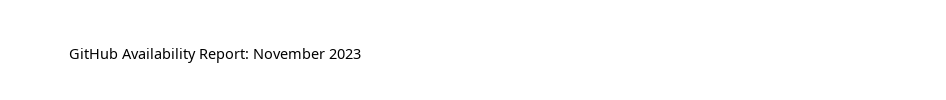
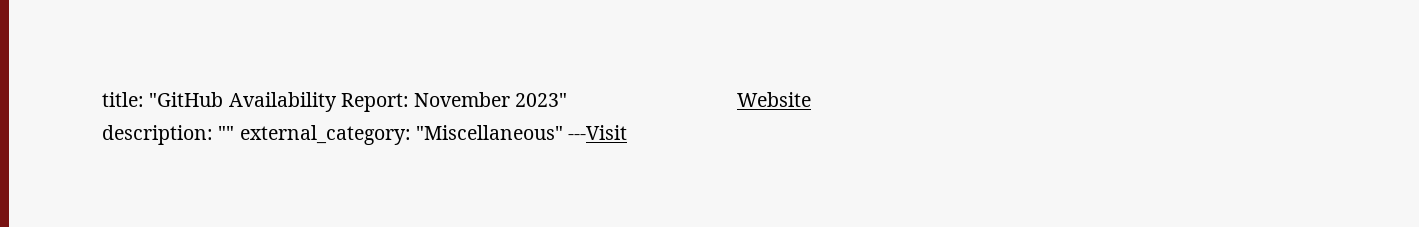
[69,48,118,59] GitHub -> [102,92,224,107] title: "GitHub
[329,49,361,59] 2023 -> [515,93,568,107] [102,125,628,145] [737,92,811,107] 2023" description: "" external_category: "Miscellaneous" ---Visit Website

